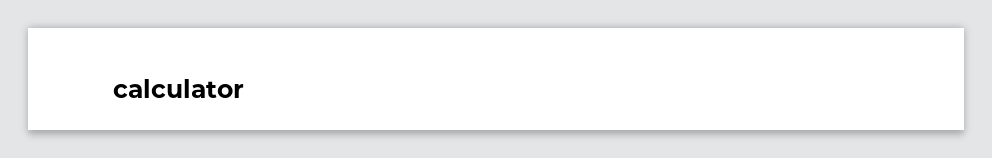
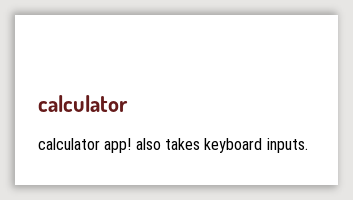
[113,79,244,98] calculator -> [38,95,128,112] [38,138,308,153] calculator // calculator app! also takes keyboard inputs.

